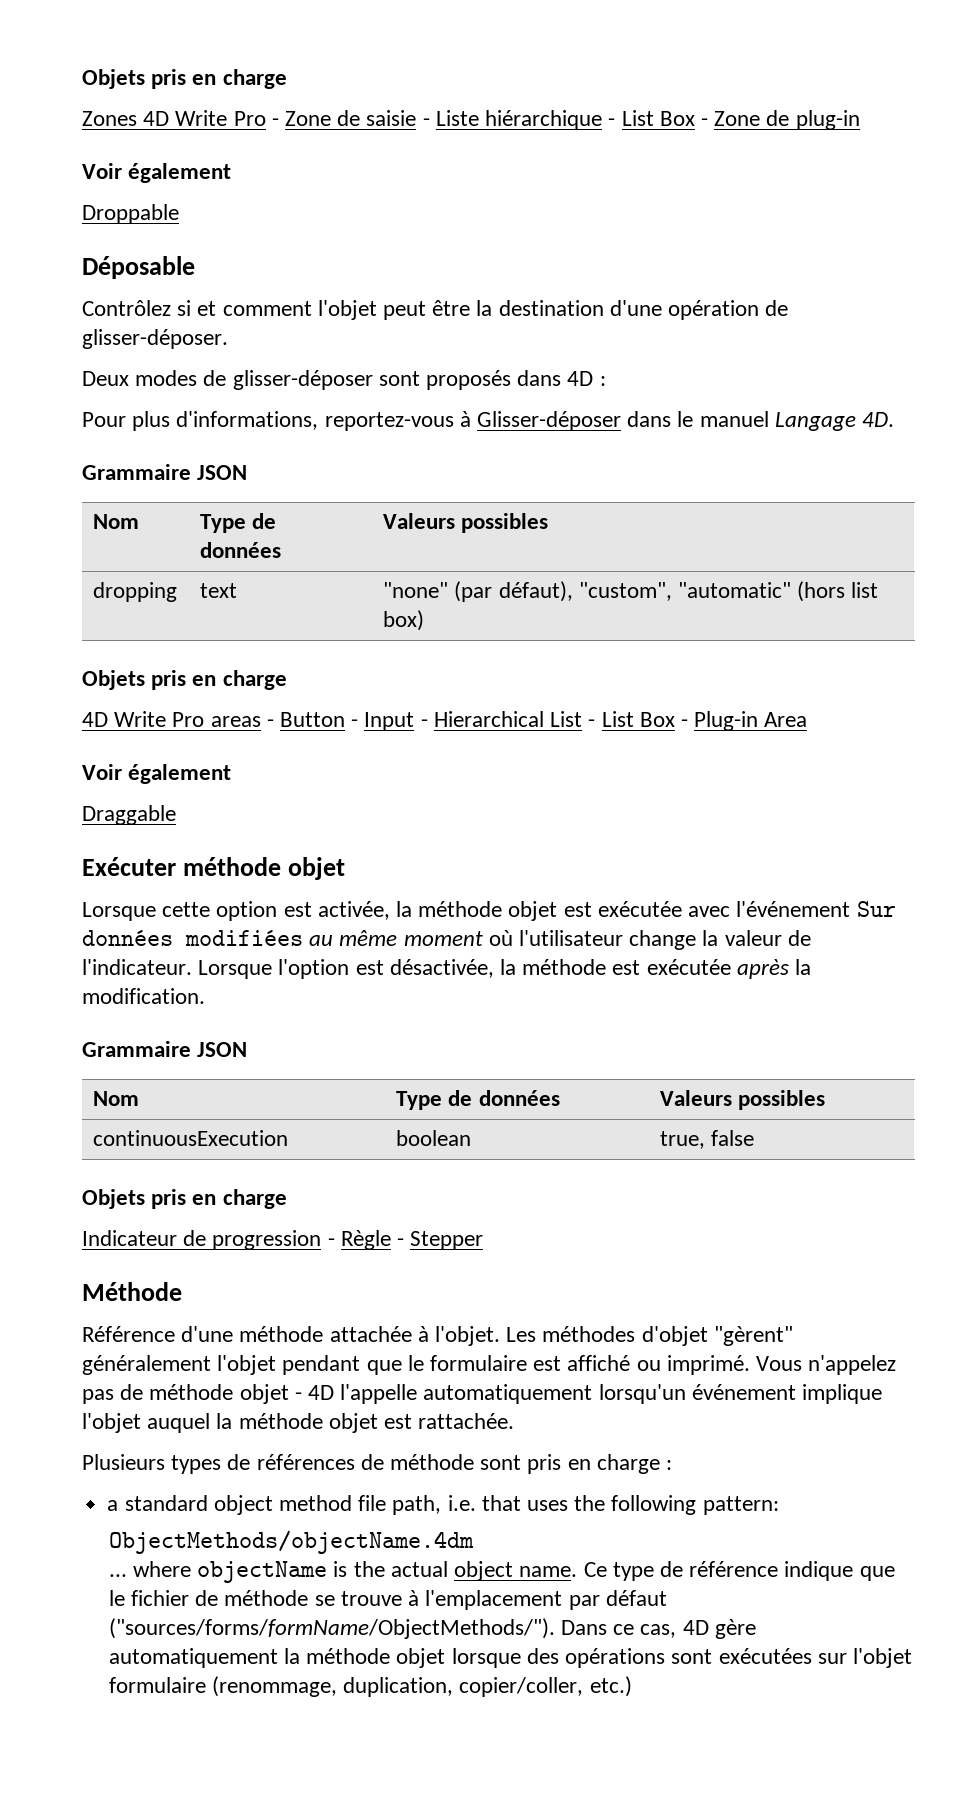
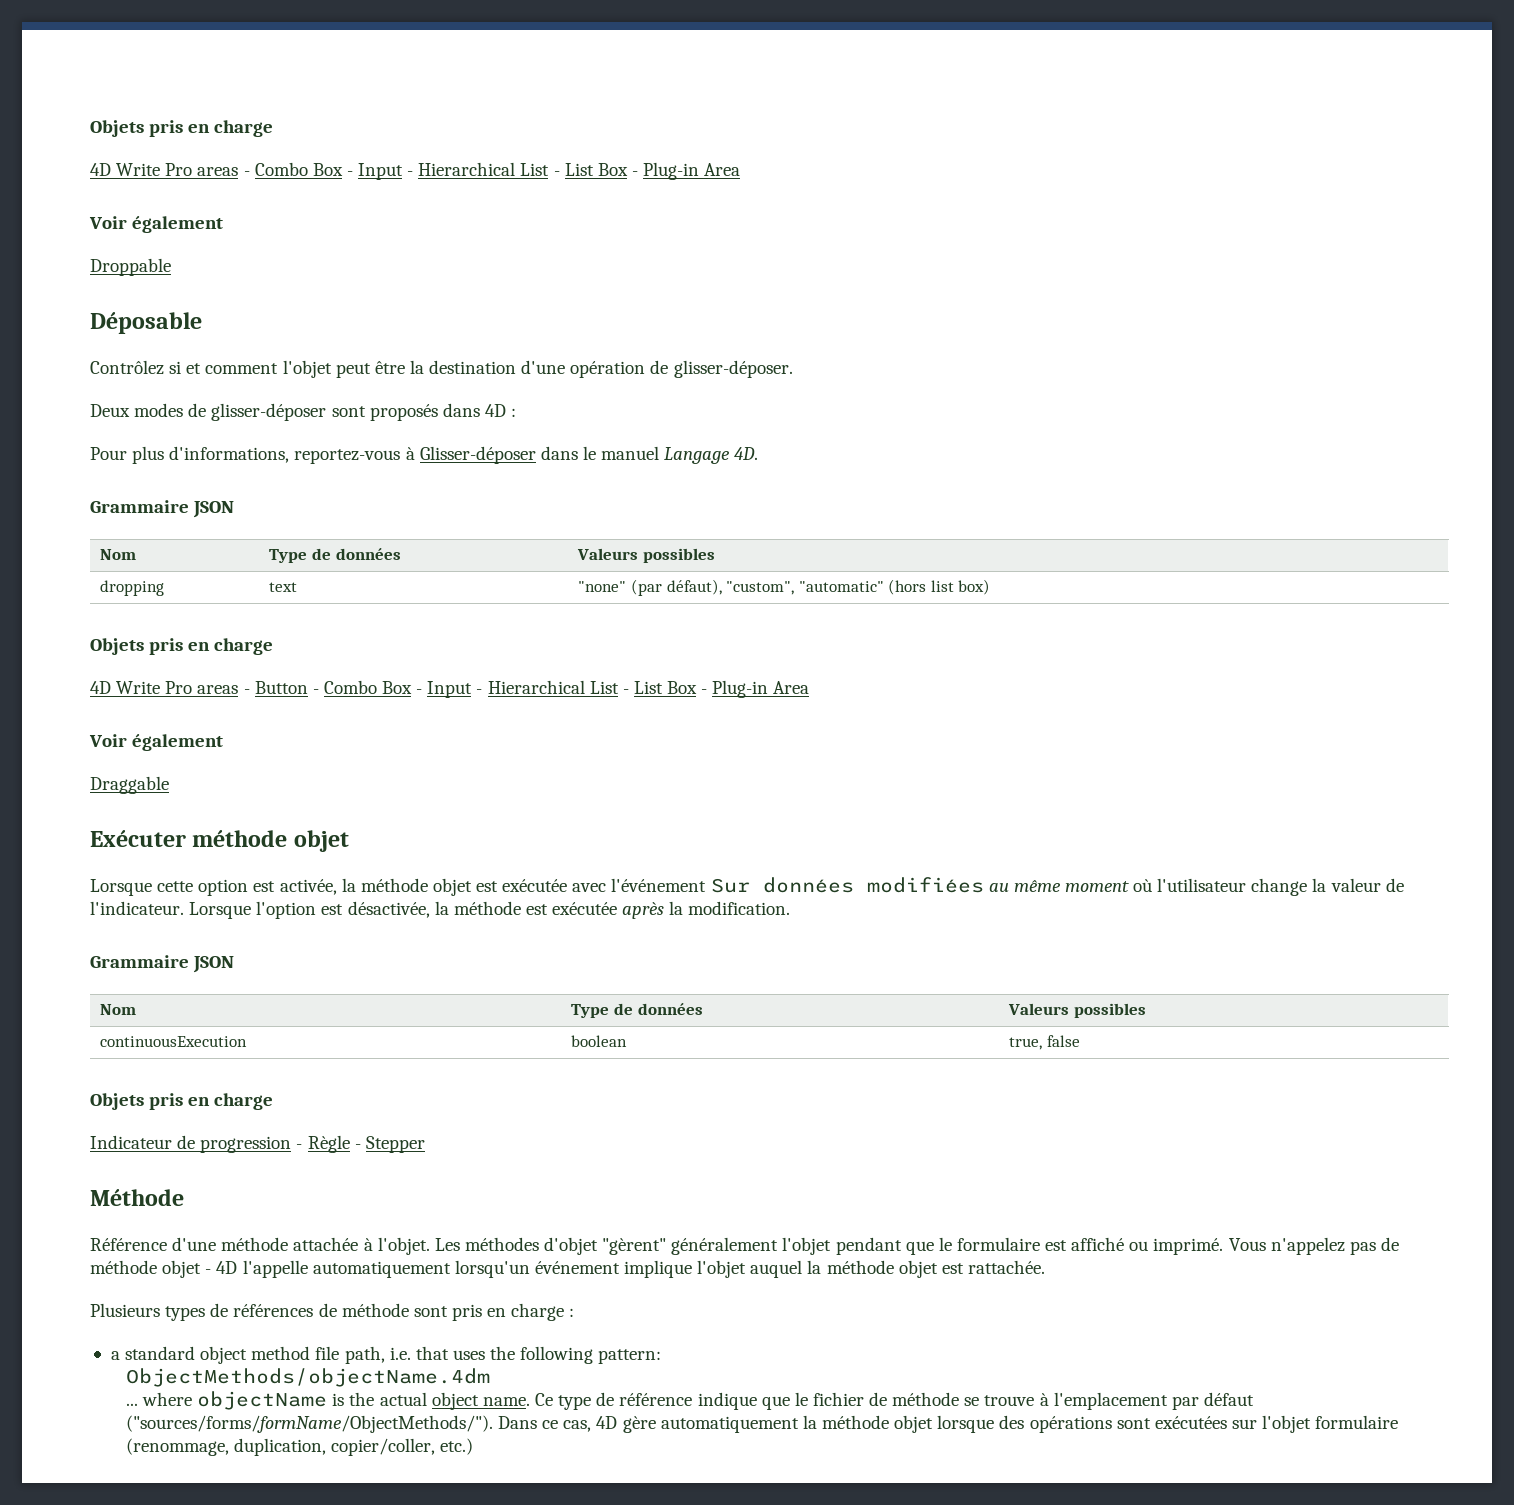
[82,69,287,89] [82,110,860,130] Objets pris en charge // Zones 4D Write Pro - Zone de saisie - Liste hiérarchique - List Box - Zone de plug-in -> [90,120,274,137] [90,162,741,180] Objets pris en charge // 4D Write Pro areas - Combo Box - Input - Hierarchical List - List Box - Plug-in Area
(359, 723) none -> [323,680,423,694] Combo Box -

